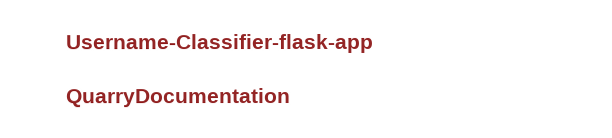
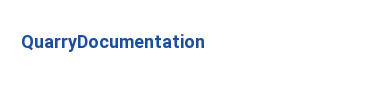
[65,33,373,54] Username-Classifier-flask-app // -> (21, 43) none

